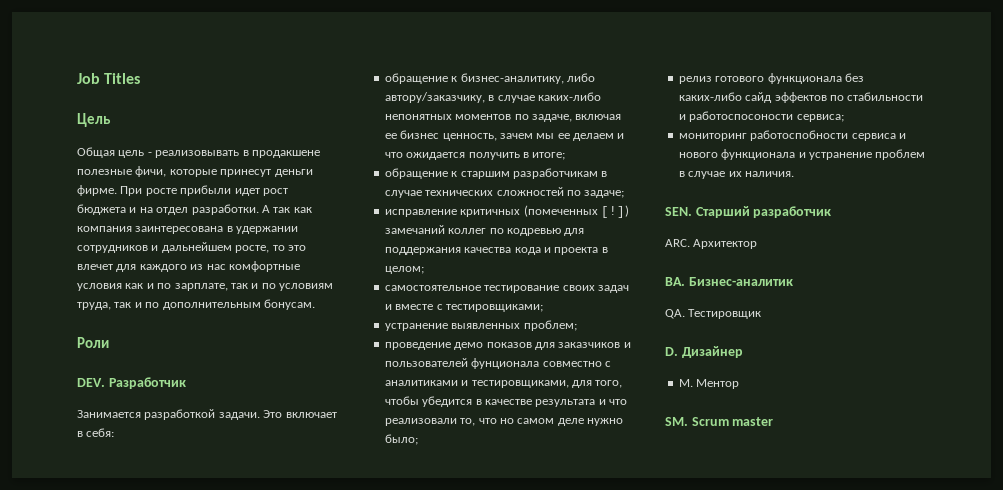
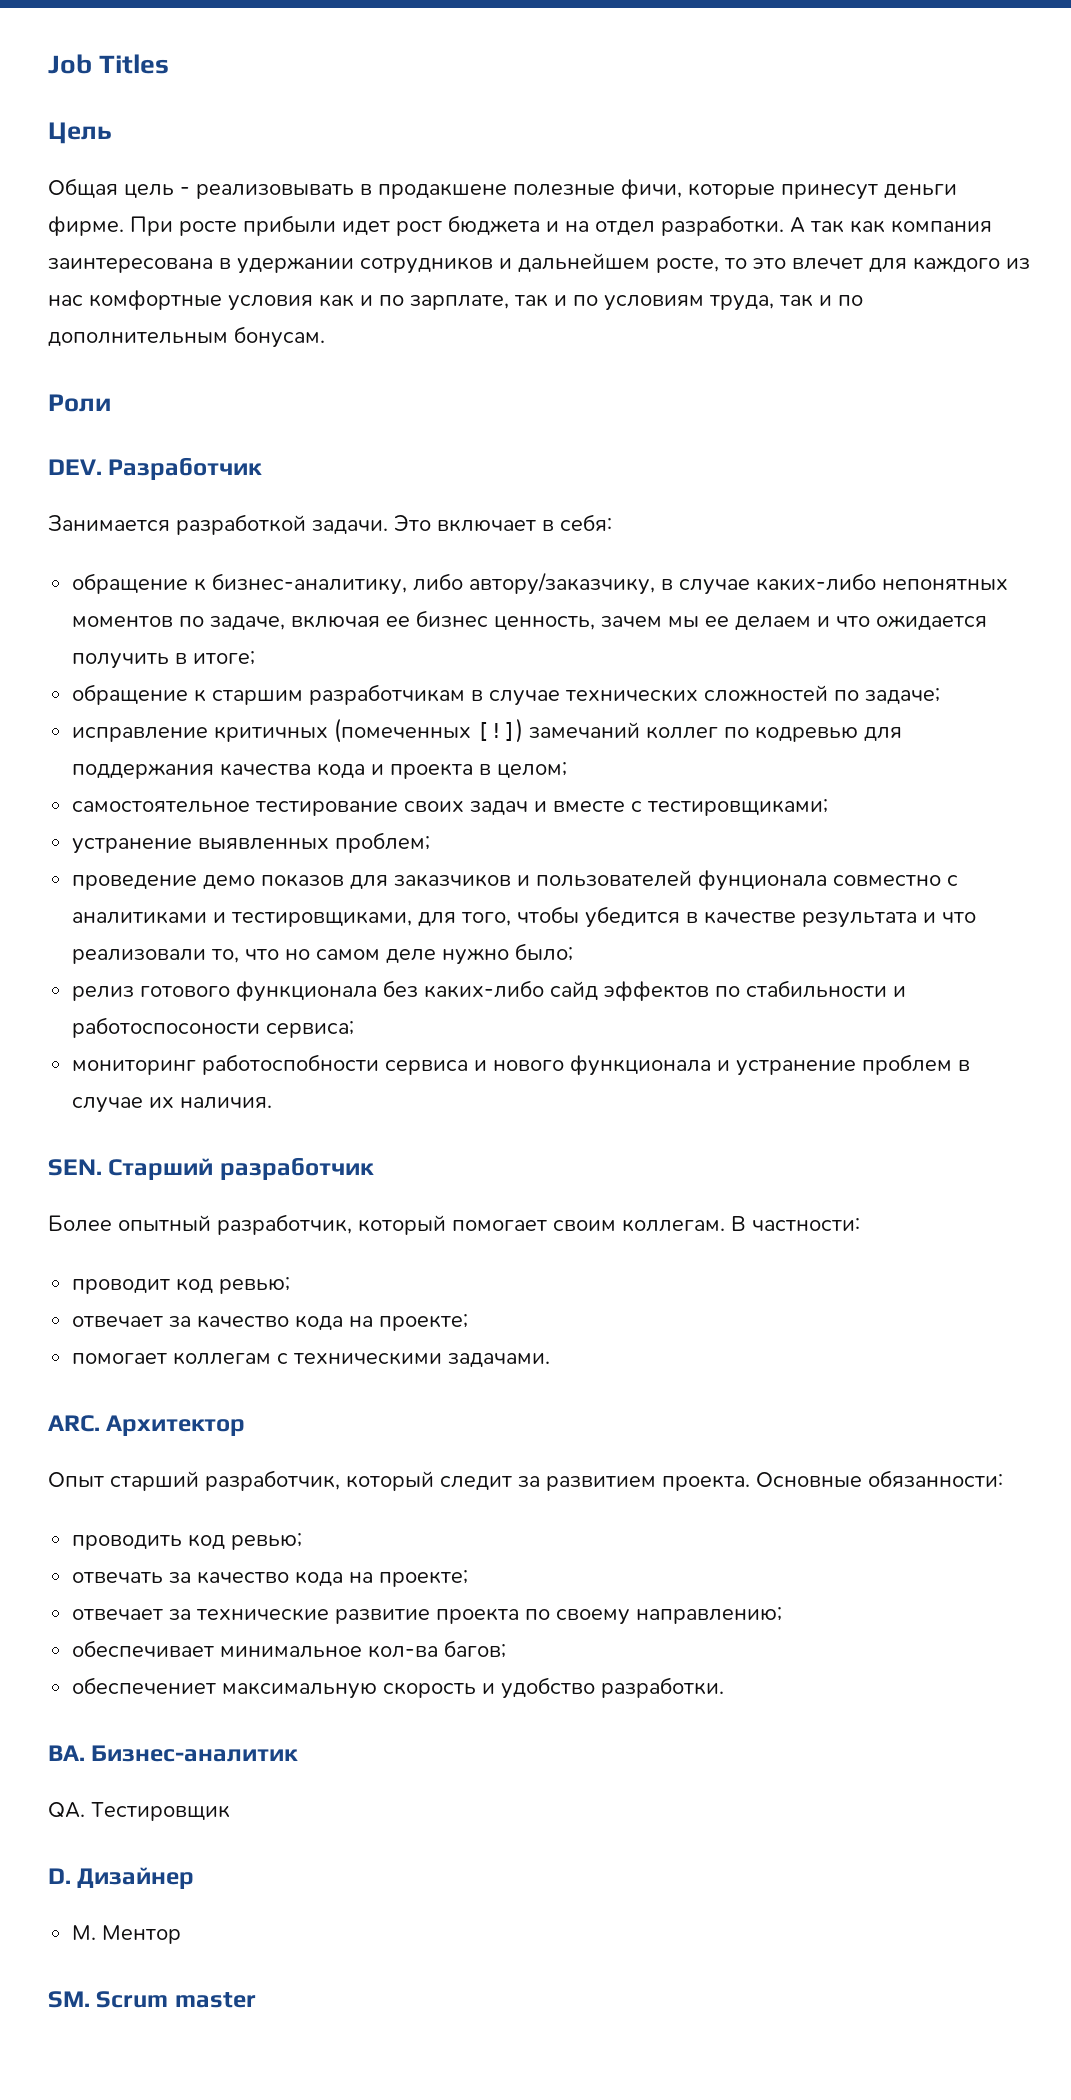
[665,239,758,249] ARC. Архитектор -> [48,1214,860,1235] [72,1277,291,1294] [72,1314,469,1331] [72,1352,551,1368] [48,1415,246,1436] [48,1470,1003,1491] [72,1533,303,1550] [72,1570,469,1587] [72,1607,783,1625] [72,1640,507,1658] [72,1677,725,1699] Более опытный разработчик, который помогает своим коллегам. В частности: // проводит код ревью; // отвечает за качество кода на проекте; // помогает коллегам с техническими задачами. // ARC. Архитектор // Опыт старший разработчик, который следит за развитием проекта. Основные обязанности: // проводить код ревью; // отвечать за качество кода на проекте; // отвечает за технические развитие проекта по своему направлению; // обеспечивает минимальное кол-ва багов; // обеспечениет максимальную скорость и удобство разработки.

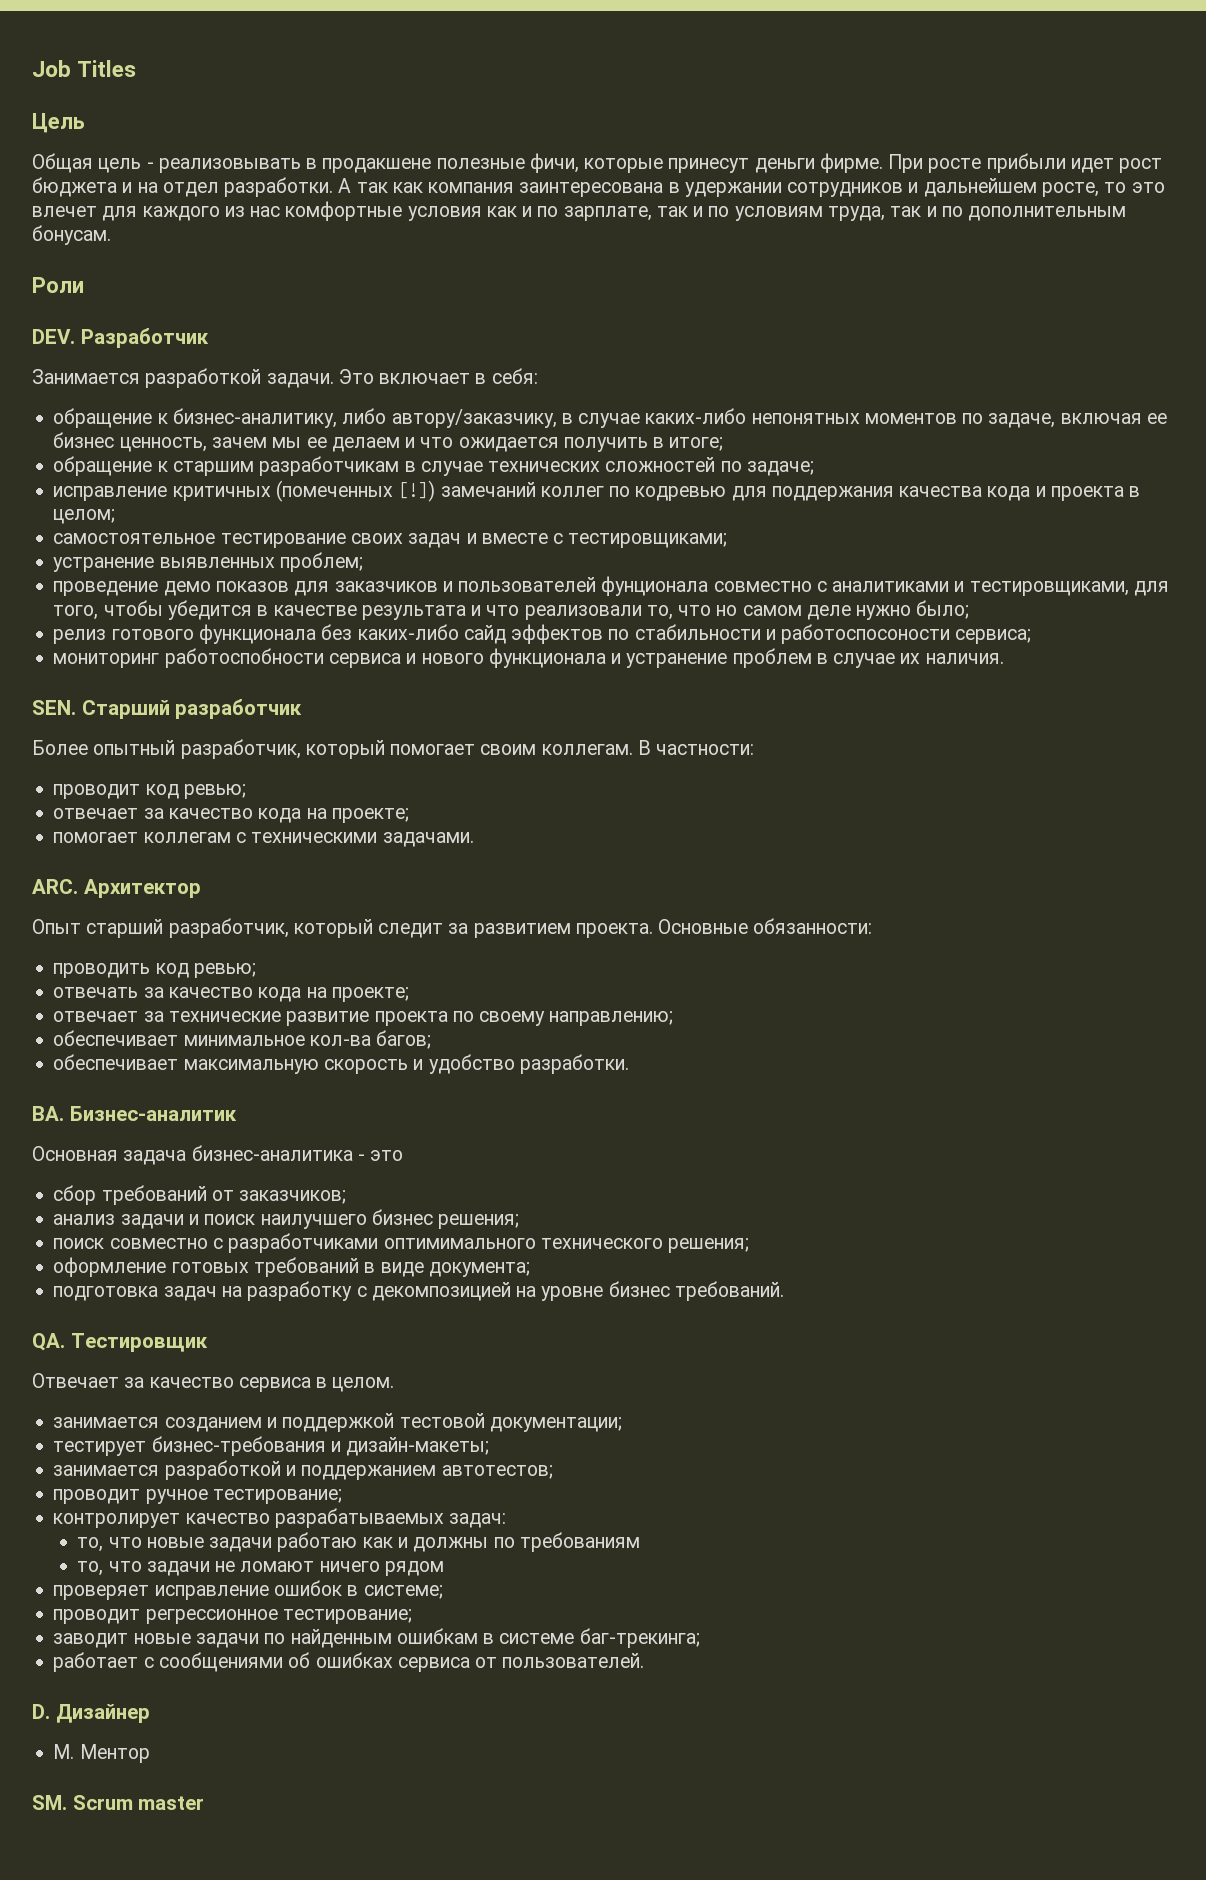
[72,1677,217,1694] обеспечениет -> [53,1054,179,1070] обеспечивает
[48,1802,230,1821] QA. Тестировщик -> [32,1145,404,1165] [53,1185,347,1205] [53,1209,520,1229] [53,1233,750,1253] [53,1257,530,1277] [53,1281,784,1301] [32,1333,208,1352] [32,1373,395,1392] [53,1413,622,1432] [53,1436,490,1456] [53,1460,553,1480] [53,1489,342,1504] [53,1508,507,1528] [77,1532,640,1552] [77,1561,445,1576] [53,1580,443,1600] [53,1609,412,1624] [53,1628,700,1648] [53,1652,645,1672] Основная задача бизнес-аналитика - это // сбор требований от заказчиков; // анализ задачи и поиск наилучшего бизнес решения; // поиск совместно с разработчиками оптимимального технического решения; // оформление готовых требований в виде документа; // подготовка задач на разработку с декомпозицией на уровне бизнес требований. // QA. Тестировщик // Отвечает за качество сервиса в целом. // занимается созданием и поддержкой тестовой документации; // тестирует бизнес-требования и дизайн-макеты; // занимается разработкой и поддержанием автотестов; // проводит ручное тестирование; // контролирует качество разрабатываемых задач: // то, что новые задачи работаю как и должны по требованиям // то, что задачи не ломают ничего рядом // проверяет исправление ошибок в системе; // проводит регрессионное тестирование; // заводит новые задачи по найденным ошибкам в системе баг-трекинга; // работает с сообщениями об ошибках сервиса от пользователей.

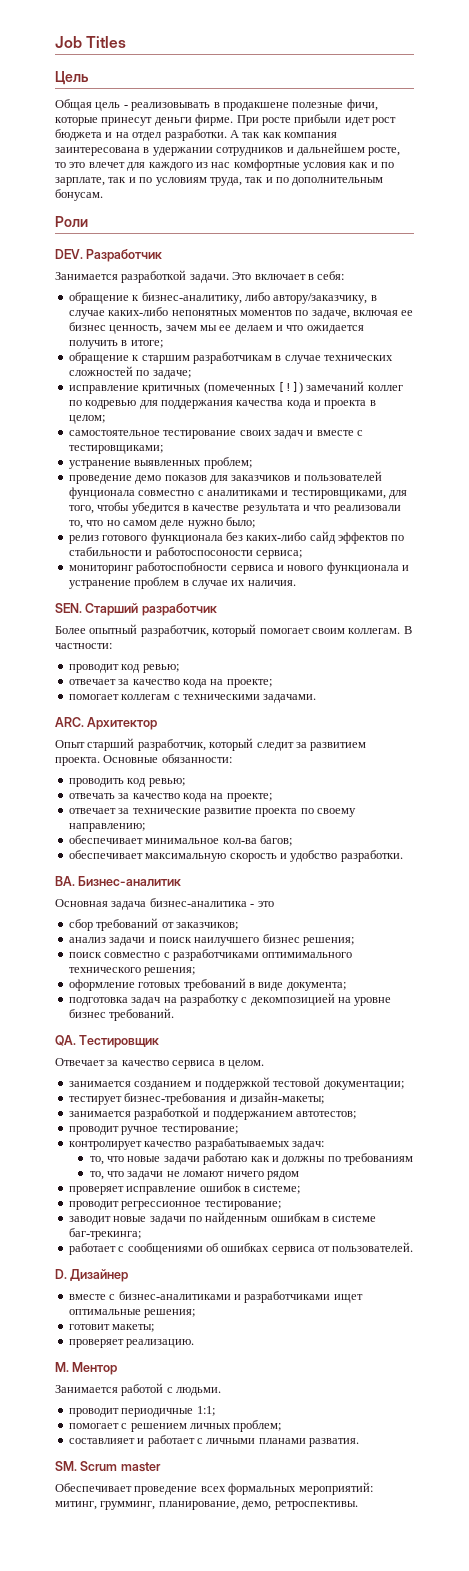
[53,1744,150,1763] [32,1795,205,1810] M. Ментор // SM. Scrum master -> [68,1291,363,1303] [68,1309,196,1318] [68,1324,155,1332] [68,1339,195,1348] [55,1362,118,1375] [55,1383,222,1396] [68,1406,215,1417] [68,1420,282,1432] [68,1435,359,1447] [55,1461,161,1472] [55,1482,373,1495] [55,1501,358,1510] вместе с бизнес-аналитиками и разработчиками ищет оптимальные решения; // готовит макеты; // проверяет реализацию. // M. Ментор // Занимается работой с людьми. // проводит периодичные 1:1; // помогает с решением личных проблем; // составлияет и работает с личными планами разватия. // SM. Scrum master // Обеспечивает проведение всех формальных мероприятий: митинг, грумминг, планирование, демо, ретроспективы.

